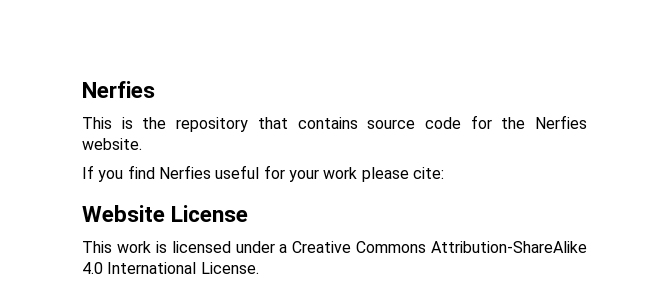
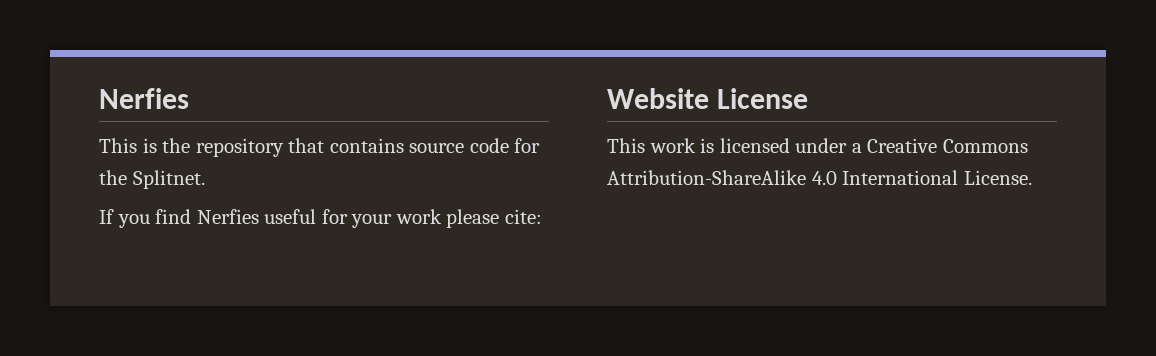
[535,115,587,129] [82,138,142,150] Nerfies website. -> [132,170,205,189] Splitnet.

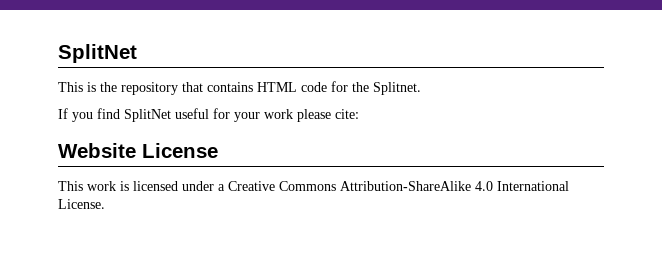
[99,88,189,109] Nerfies -> [58,44,137,63] SplitNet
[409,143,465,153] source -> [257,82,297,92] HTML
[196,209,259,224] Nerfies -> [124,109,171,122] SplitNet

